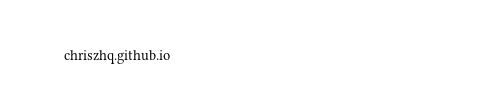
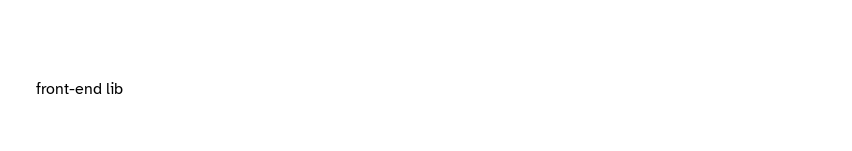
[64,50,170,64] chriszhq.github.io -> [36,82,124,94] front-end lib

